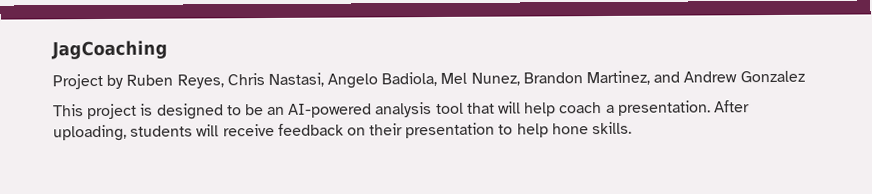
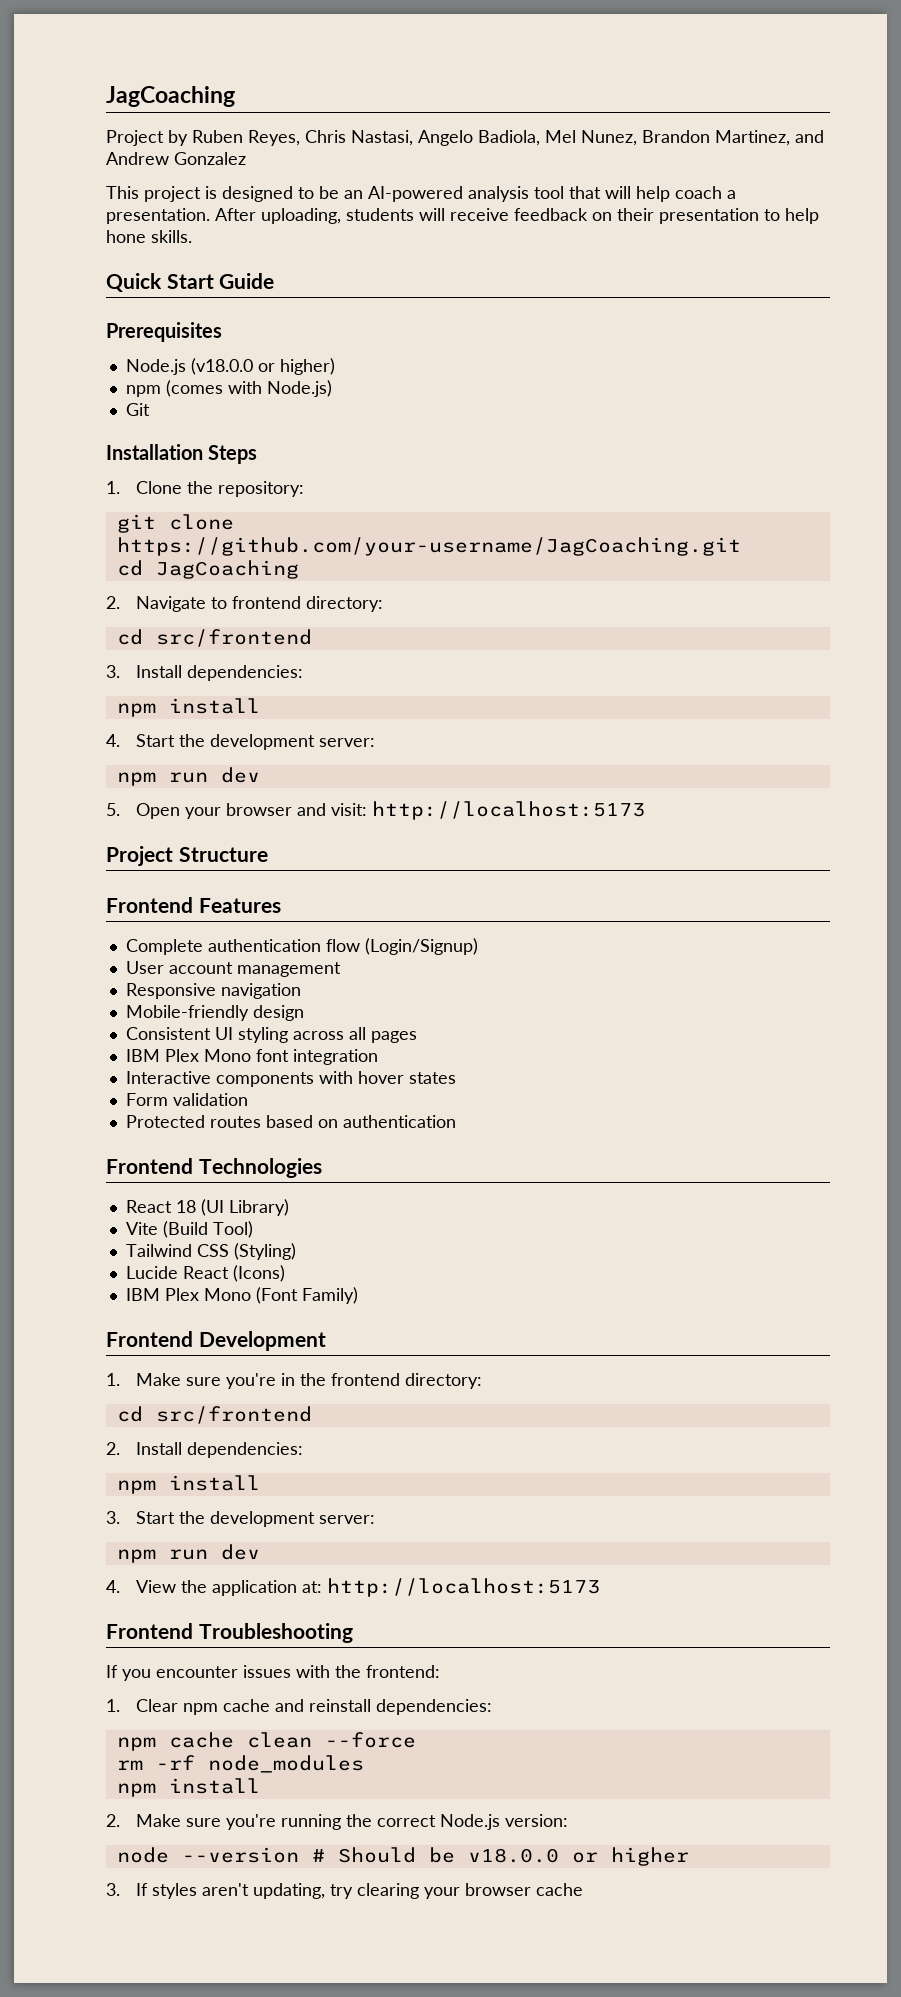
(633, 128) none -> [106,273,275,292] [106,322,222,342] [125,358,335,375] [125,380,332,397] [125,403,150,416] [106,444,258,464] [106,481,304,497] [116,514,234,533] [116,537,741,556] [116,560,299,579] [106,596,383,612] [116,629,312,647] [106,665,303,681] [116,698,260,717] [106,734,375,750] [116,767,260,786] [106,801,645,820] [106,846,268,866] [106,897,281,913] [125,938,478,955] [125,961,341,977] [125,983,301,999] [125,1005,304,1021] [125,1027,417,1043] [125,1049,378,1065] [125,1071,456,1087] [125,1093,248,1106] [125,1115,456,1128] [106,1158,322,1178] [125,1199,289,1216] [125,1221,253,1238] [125,1243,296,1260] [125,1265,285,1282] [125,1287,358,1304] [106,1331,326,1351] [106,1373,482,1389] [116,1406,312,1424] [106,1442,303,1458] [116,1475,260,1494] [106,1511,375,1527] [116,1544,260,1563] [106,1578,600,1597] [106,1623,353,1643] [106,1665,440,1681] [106,1699,492,1715] [116,1732,416,1751] [116,1755,364,1773] [116,1778,260,1797] [106,1814,568,1830] [116,1847,689,1866] [106,1883,583,1899] // Quick Start Guide // Prerequisites // Node.js (v18.0.0 or higher) // npm (comes with Node.js) // Git // Installation Steps // 1. Clone the repository: // git clone https://github.com/your-username/JagCoaching.git // cd JagCoaching // 2. Navigate to frontend directory: // cd src/frontend // 3. Install dependencies: // npm install // 4. Start the development server: // npm run dev // 5. Open your browser and visit: http://localhost:5173 // Project Structure // Frontend Features // Complete authentication flow (Login/Signup) // User account management // Responsive navigation // Mobile-friendly design // Consistent UI styling across all pages // IBM Plex Mono font integration // Interactive components with hover states // Form validation // Protected routes based on authentication // Frontend Technologies // React 18 (UI Library) // Vite (Build Tool) // Tailwind CSS (Styling) // Lucide React (Icons) // IBM Plex Mono (Font Family) // Frontend Development // 1. Make sure you're in the frontend directory: // cd src/frontend // 2. Install dependencies: // npm install // 3. Start the development server: // npm run dev // 4. View the application at: http://localhost:5173 // Frontend Troubleshooting // If you encounter issues with the frontend: // 1. Clear npm cache and reinstall dependencies: // npm cache clean --force // rm -rf node_modules // npm install // 2. Make sure you're running the correct Node.js version: // node --version # Should be v18.0.0 or higher // 3. If styles aren't updating, try clearing your browser cache

